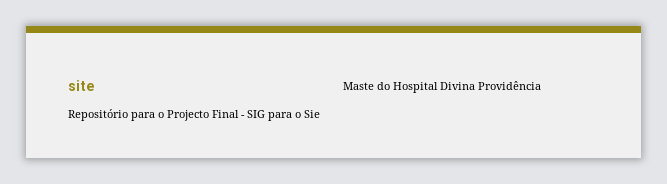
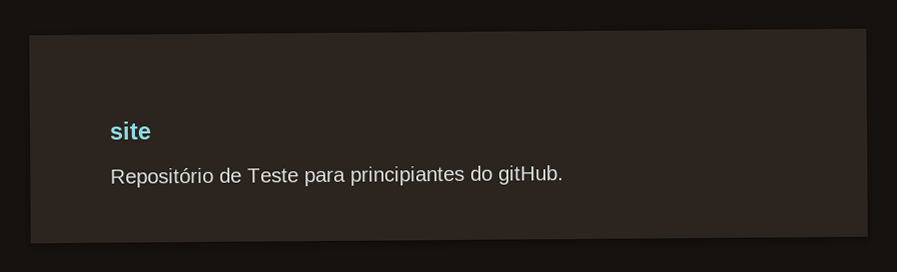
[131,110,320,121] [343,81,541,93] para o Projecto Final - SIG para o Sie Maste do Hospital Divina Providência -> [219,165,564,187] de Teste para principiantes do gitHub.

